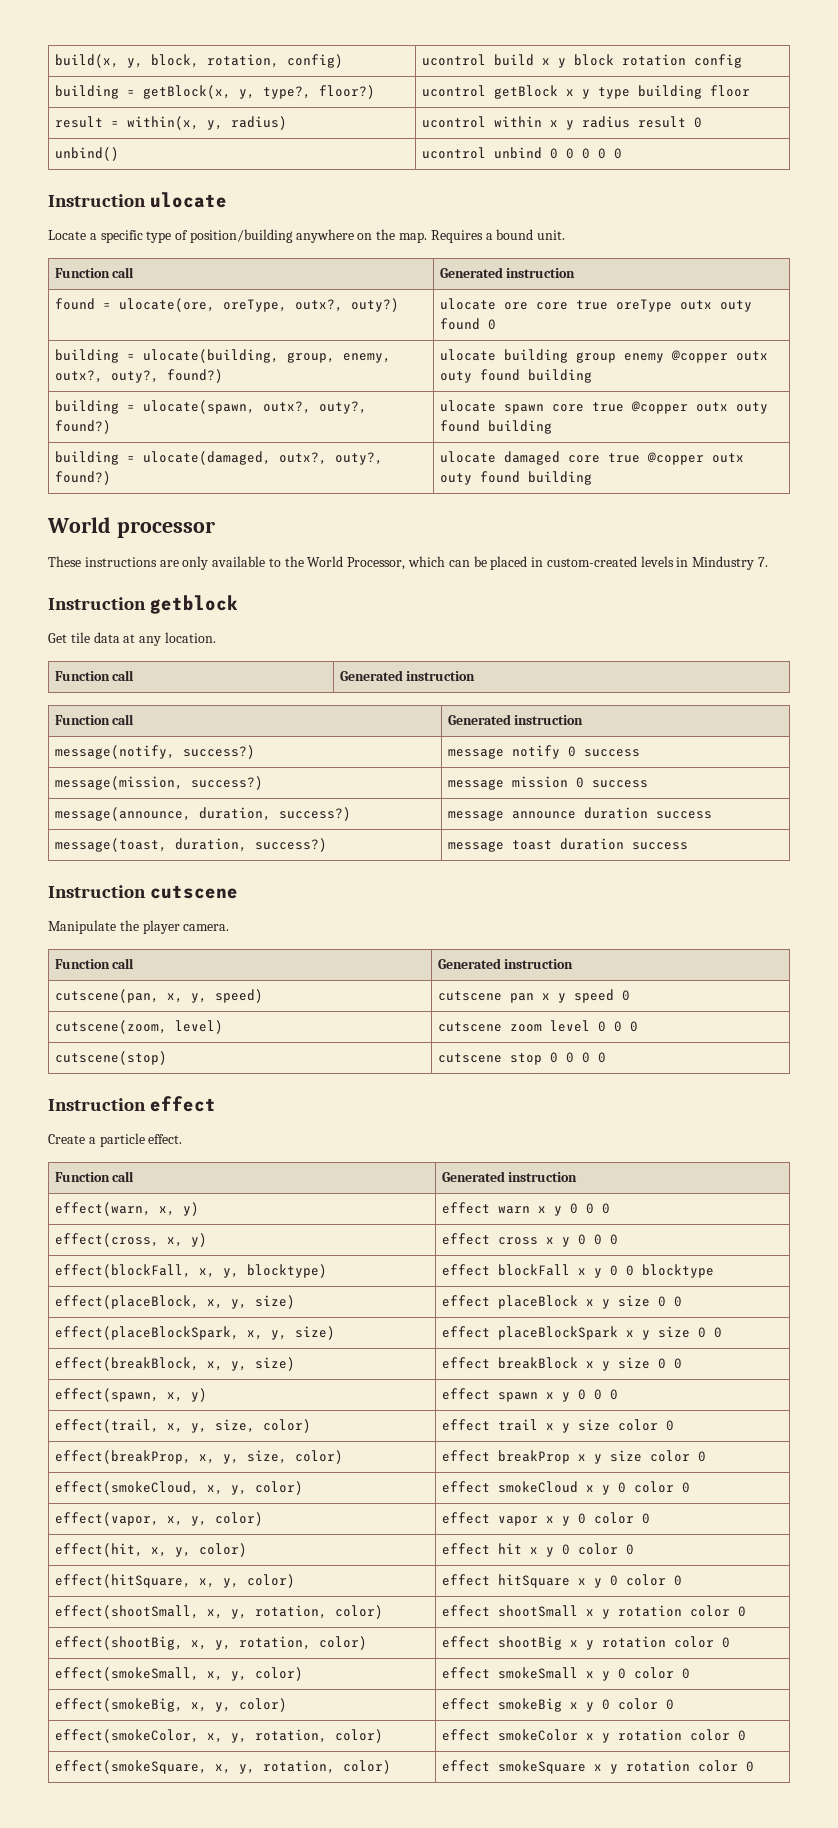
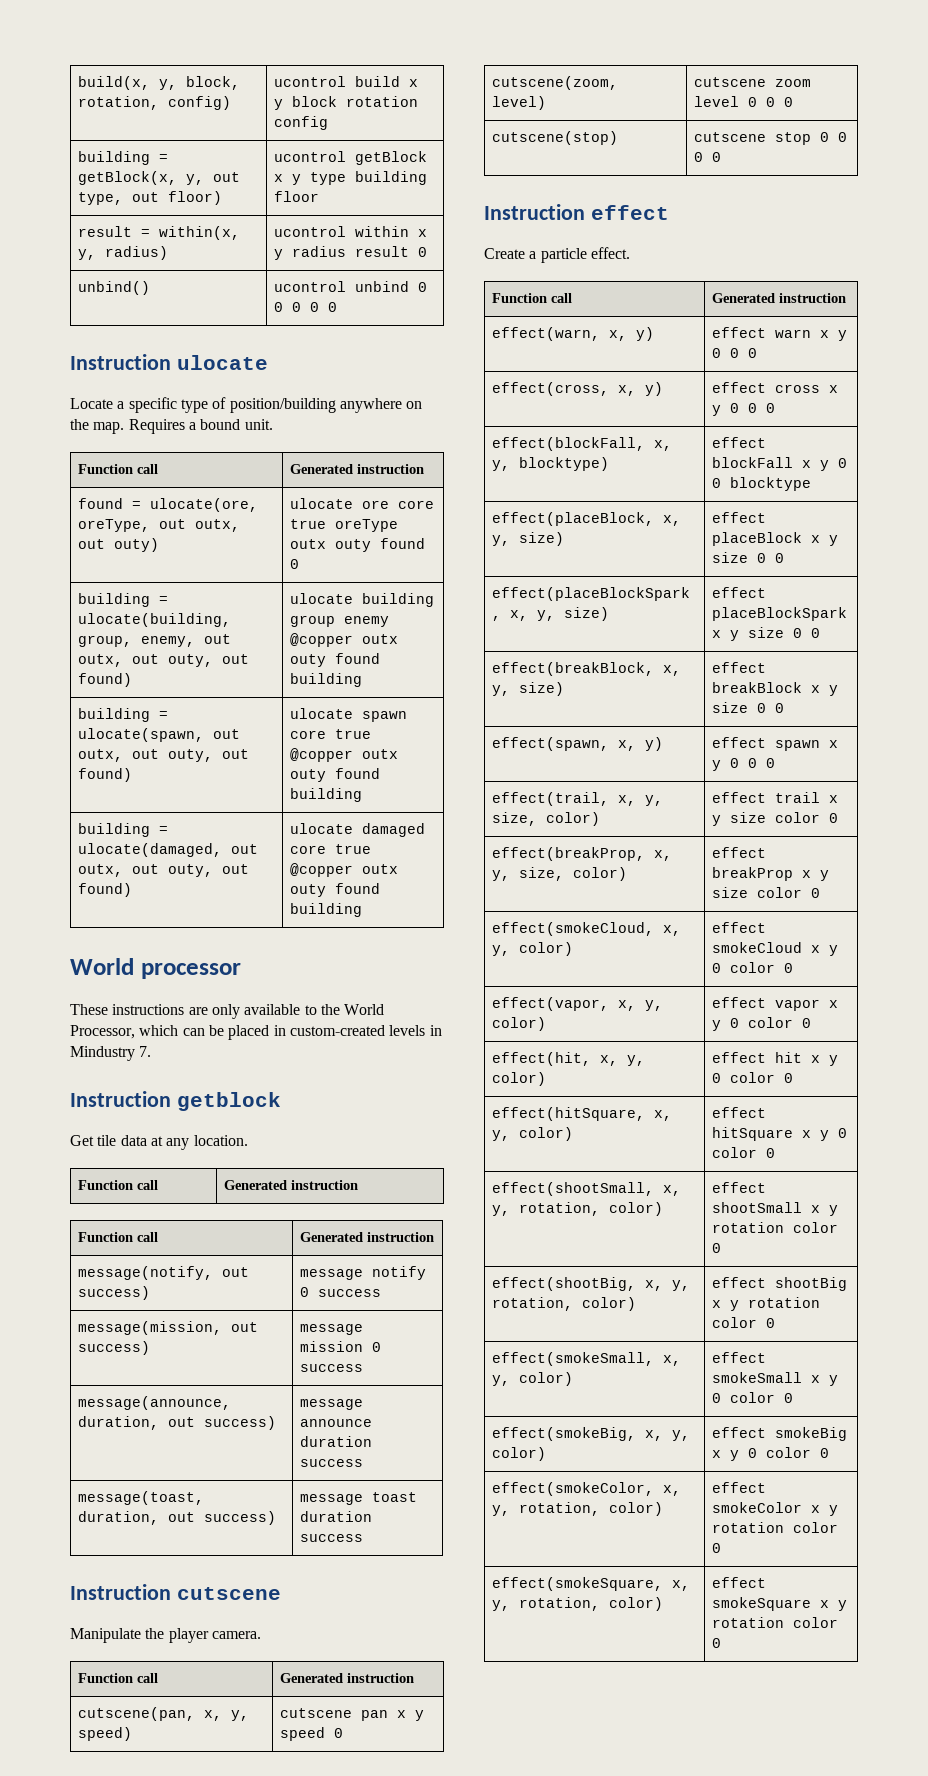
[262,85,375,99] type?, floor?) -> [213,172,241,182] [78,191,223,205] out type, out floor)
[294,298,399,312] outx?, outy?) -> [159,519,241,532] [78,538,160,552] out outx, out outy)
[54,369,223,383] outx?, outy?, found?) -> [204,634,232,644] [78,654,250,667] [78,673,133,687] out outx, out outy, out found)
[262,401,367,414] [54,420,111,434] outx?, outy?, found?) -> [213,729,241,739] [78,749,250,762] [78,768,133,782] out outx, out outy, out found)
[278,452,383,465] [54,471,111,485] outx?, outy?, found?) -> [231,844,259,854] [78,864,250,877] [78,883,133,897] out outx, out outy, out found)
[182,745,255,759] success?) -> [222,1267,250,1277] [78,1286,151,1300] out success)
[190,776,263,790] success?) -> [231,1322,259,1332] [78,1341,151,1355] out success)
[278,807,351,821] success?) -> [168,1416,277,1430] out success)
[254,838,327,852] success?) -> [168,1511,277,1525] out success)

